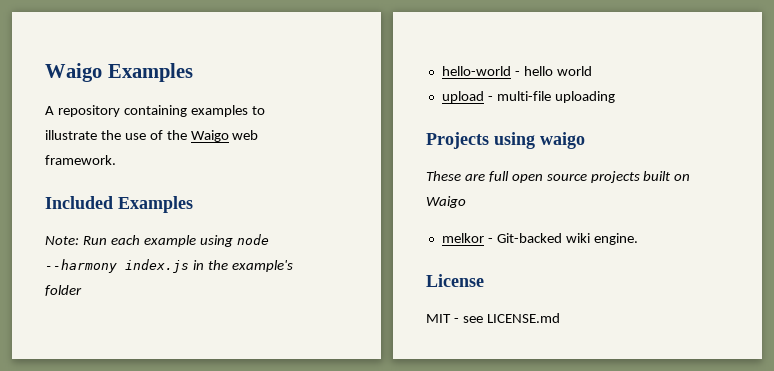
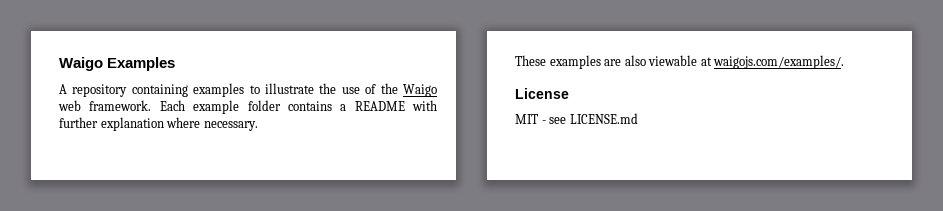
[45,196,193,213] [45,234,269,247] [45,259,293,273] [45,285,82,296] [441,66,592,76] [441,91,615,103] [426,132,585,149] [426,171,691,183] [426,196,466,208] [441,233,638,245] // Included Examples // Note: Run each example using node --harmony index.js in the example's folder // hello-world - hello world // upload - multi-file uploading // Projects using waigo // These are full open source projects built on Waigo // melkor - Git-backed wiki engine. -> [159,100,437,114] [59,117,258,131] [515,55,845,69] Each example folder contains a README with further explanation where necessary. // These examples are also viewable at waigojs.com/examples/.

